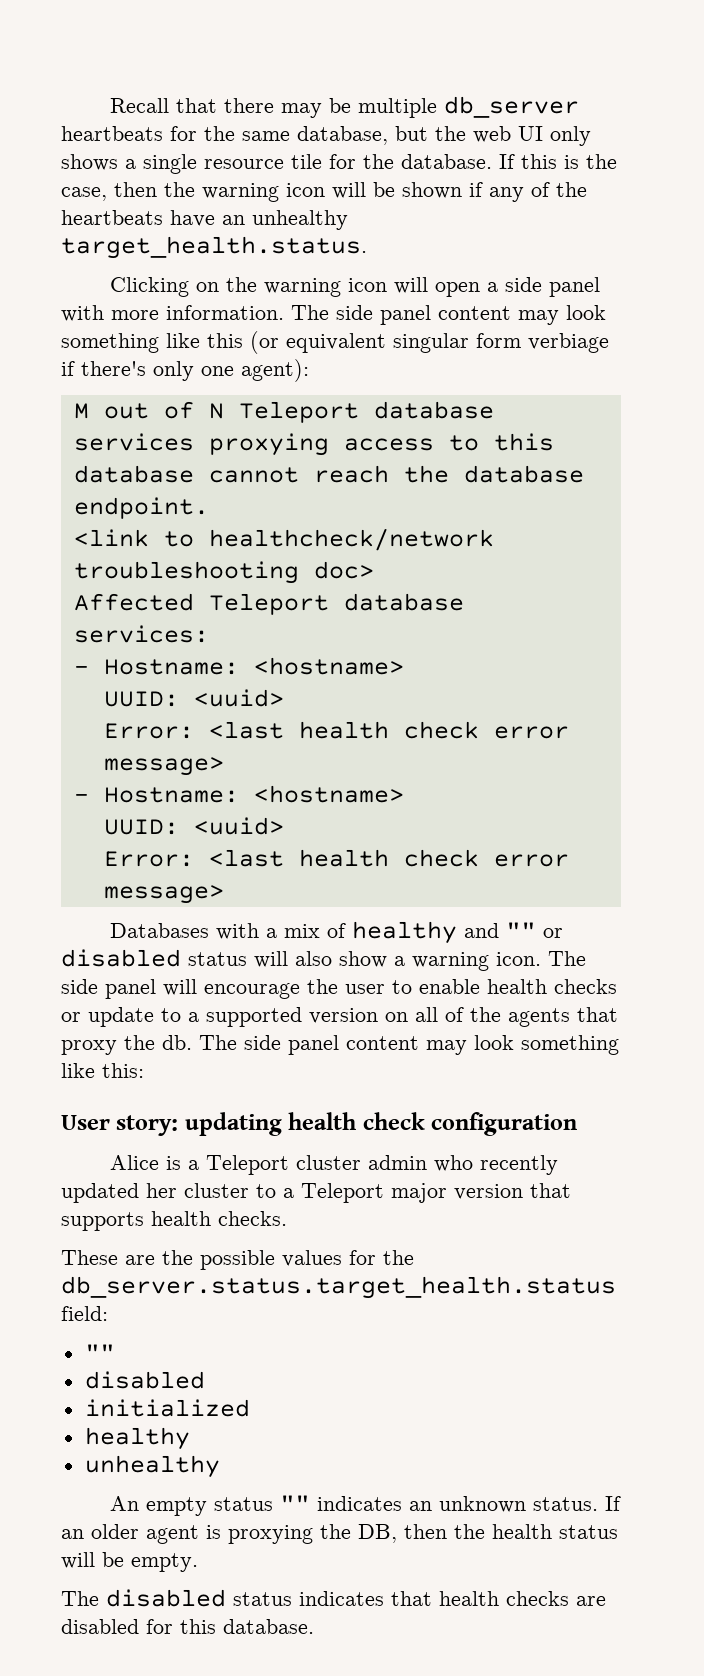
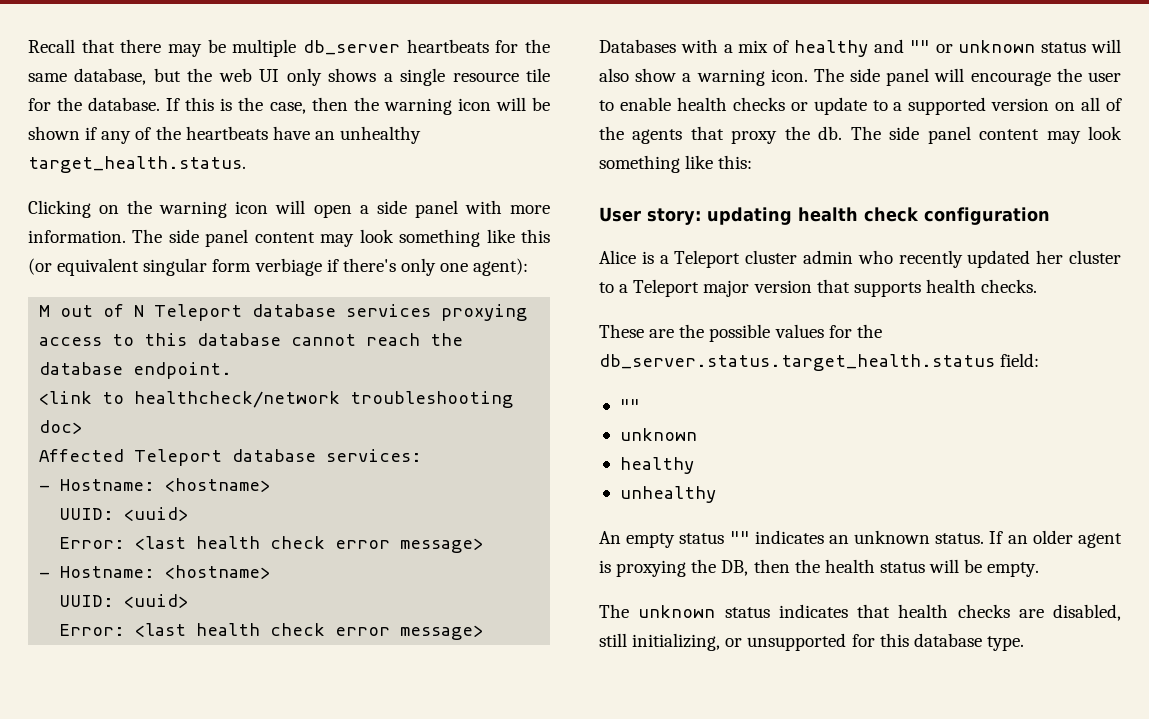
[61,949,181,967] disabled -> [958,40,1036,53] unknown
[84,1371,205,1389] [84,1399,250,1417] disabled // initialized -> [619,428,697,441] unknown
[106,1589,226,1607] disabled -> [638,605,716,618] unknown
[61,1619,314,1634] disabled for this database. -> [1053,604,1121,621] [599,633,1024,651] disabled, still initializing, or unsupported for this database type.

